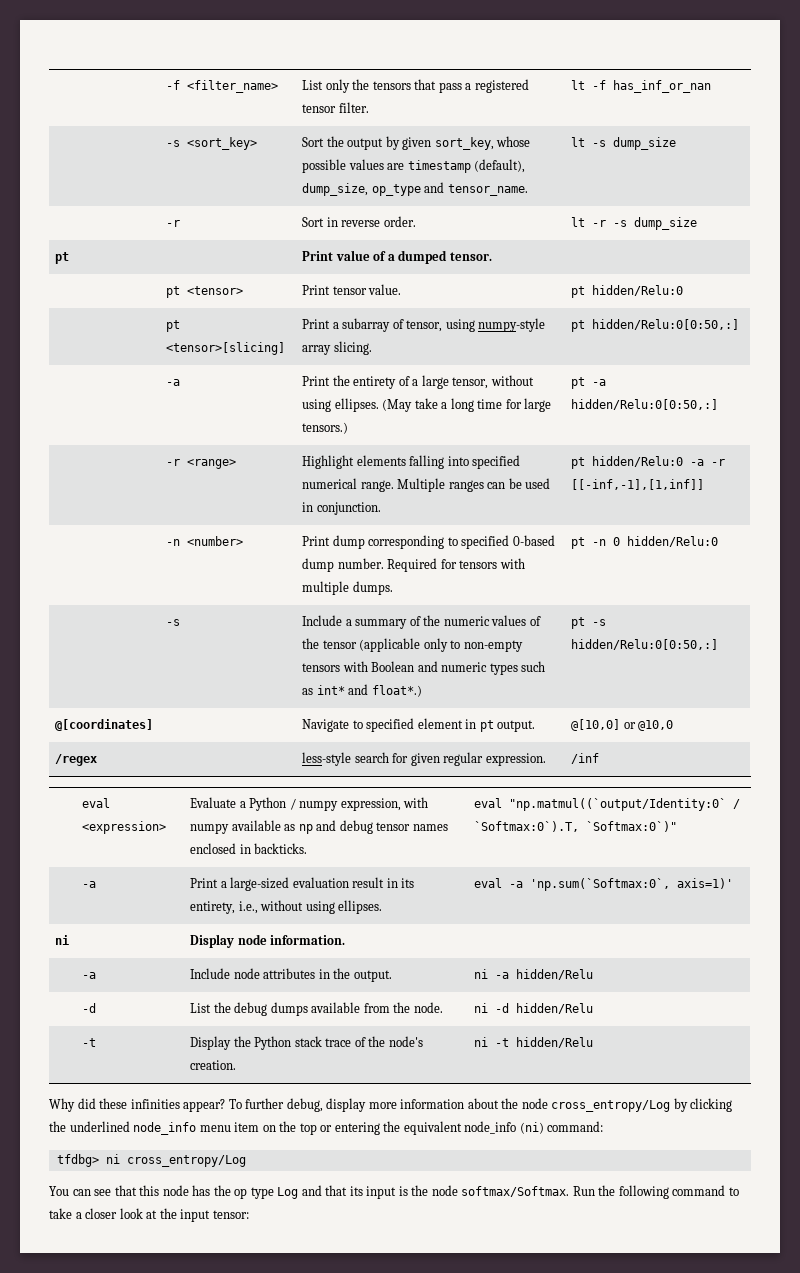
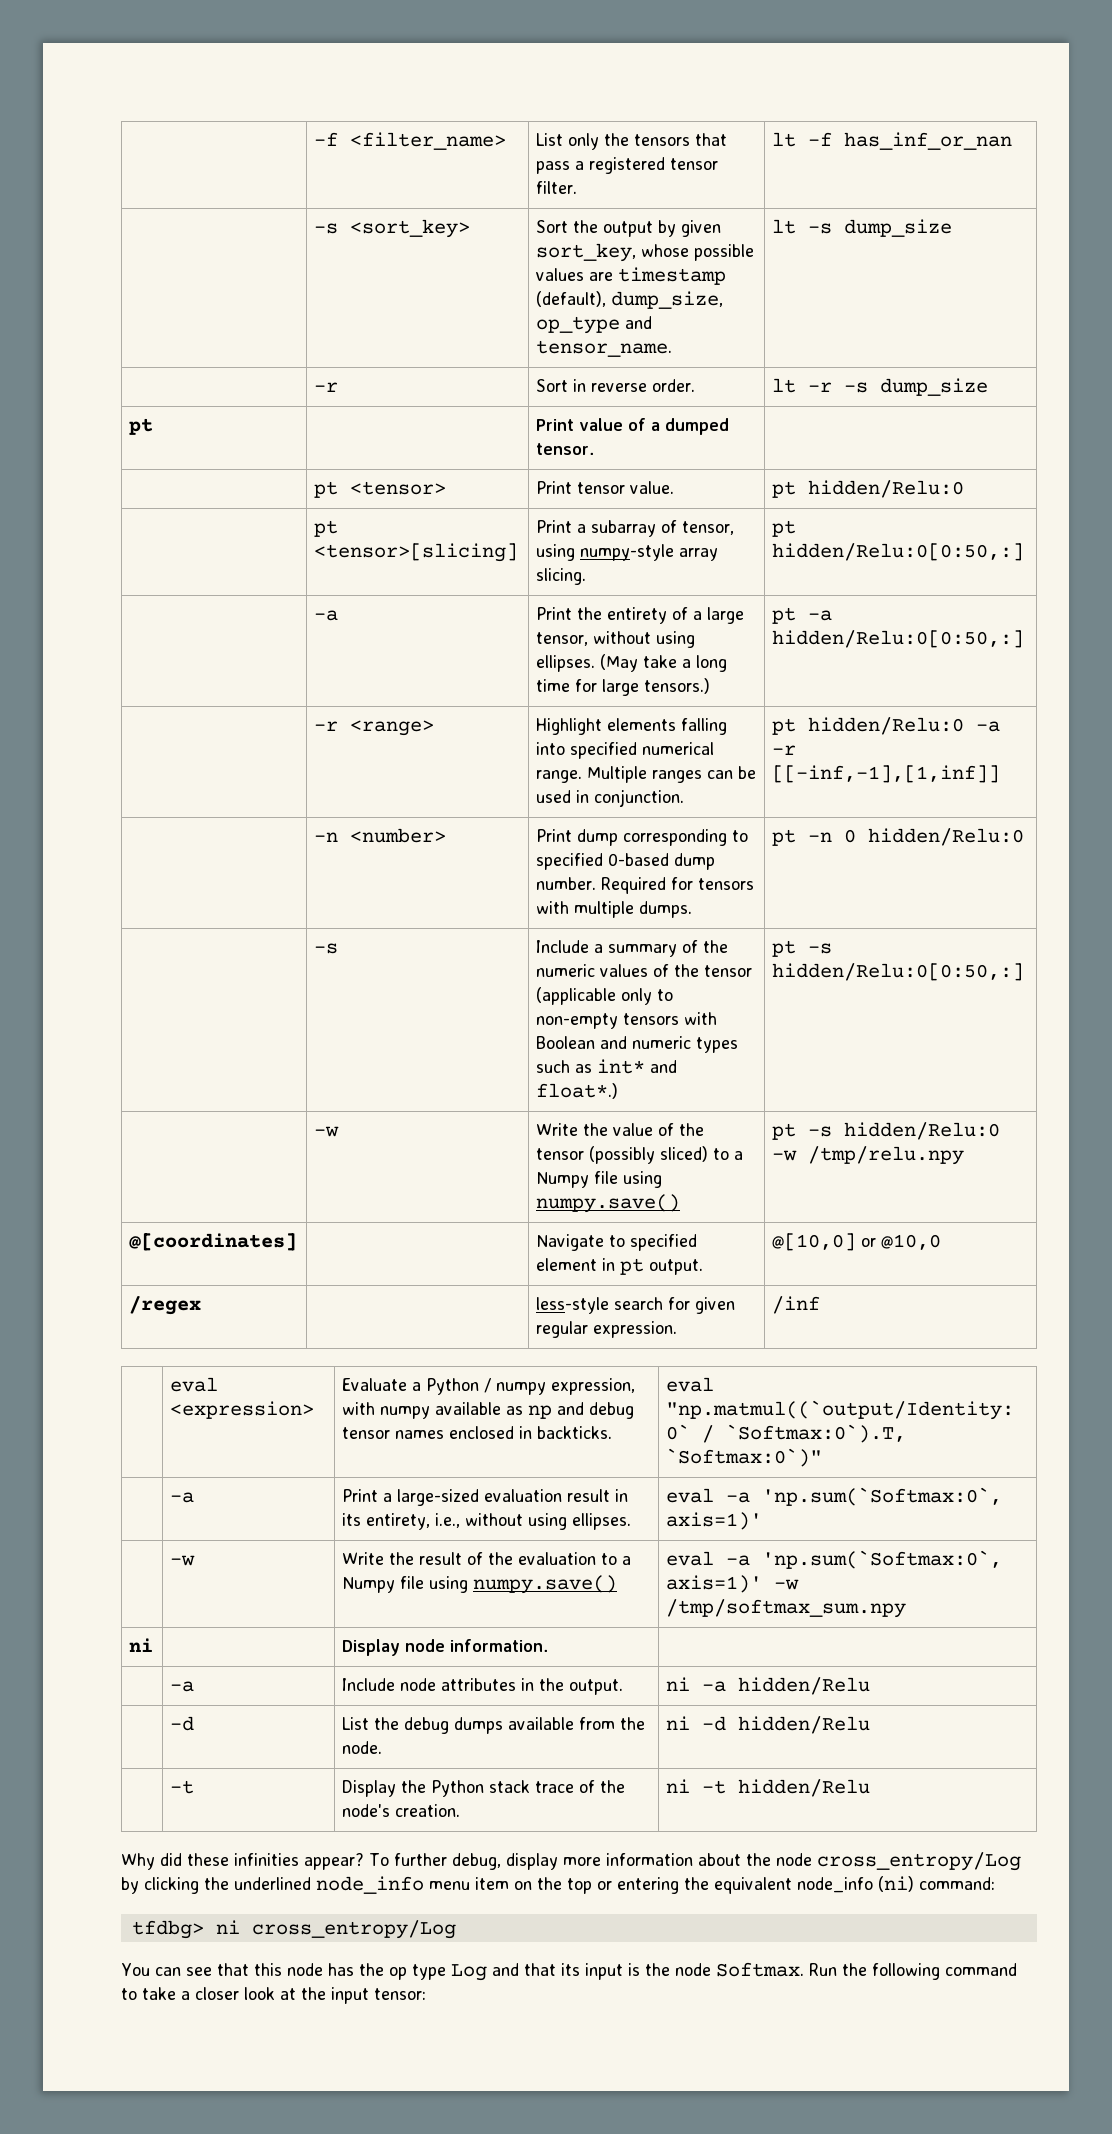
(719, 644) none -> [314,1126,340,1137] [536,1123,705,1136] [536,1146,744,1164] [536,1171,663,1188] [536,1194,681,1213] [772,1122,1001,1140] [772,1146,965,1165] // | -w | Write the value of the tensor (possibly sliced) to a Numpy file using numpy.save() | pt -s hidden/Relu:0 -w /tmp/relu.npy
(734, 883) none -> [170,1555,196,1566] [342,1552,632,1565] [342,1575,618,1594] [666,1550,1003,1569] [666,1575,800,1593] [666,1599,907,1618] // | -w | Write the result of the evaluation to a Numpy file using numpy.save() | eval -a 'np.sum(`Softmax:0`, axis=1)' -w /tmp/softmax_sum.npy
[461,1186,570,1197] softmax/Softmax. -> [715,1962,804,1977] Softmax.

